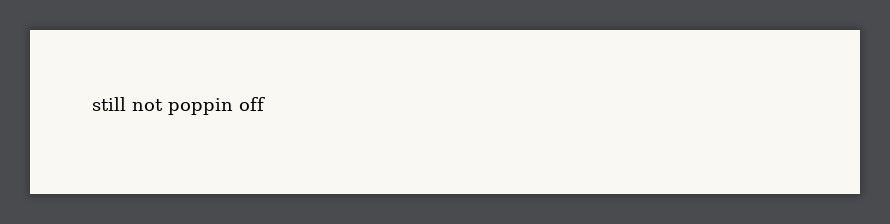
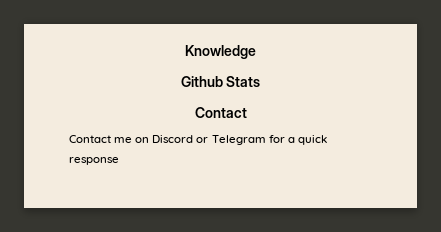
[92,97,265,115] still not poppin off -> [185,45,256,59] [180,76,261,87] [194,107,247,118] [69,135,327,145] [69,157,119,165] Knowledge // Github Stats // Contact // Contact me on Discord or Telegram for a quick response

